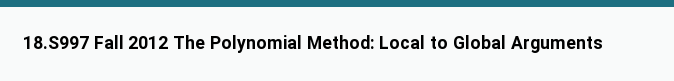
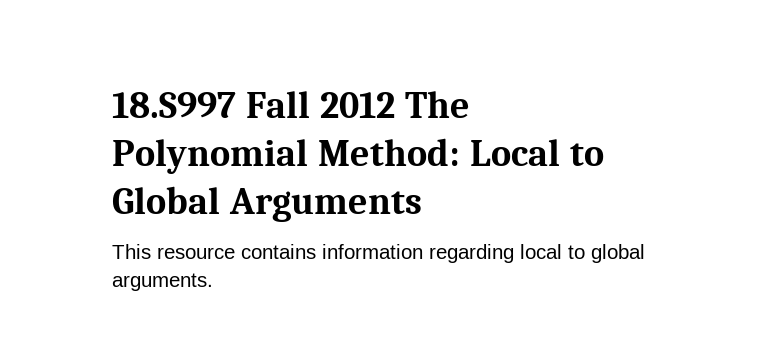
(603, 44) none -> [112,244,645,263] [112,273,213,291] // This resource contains information regarding local to global arguments.

